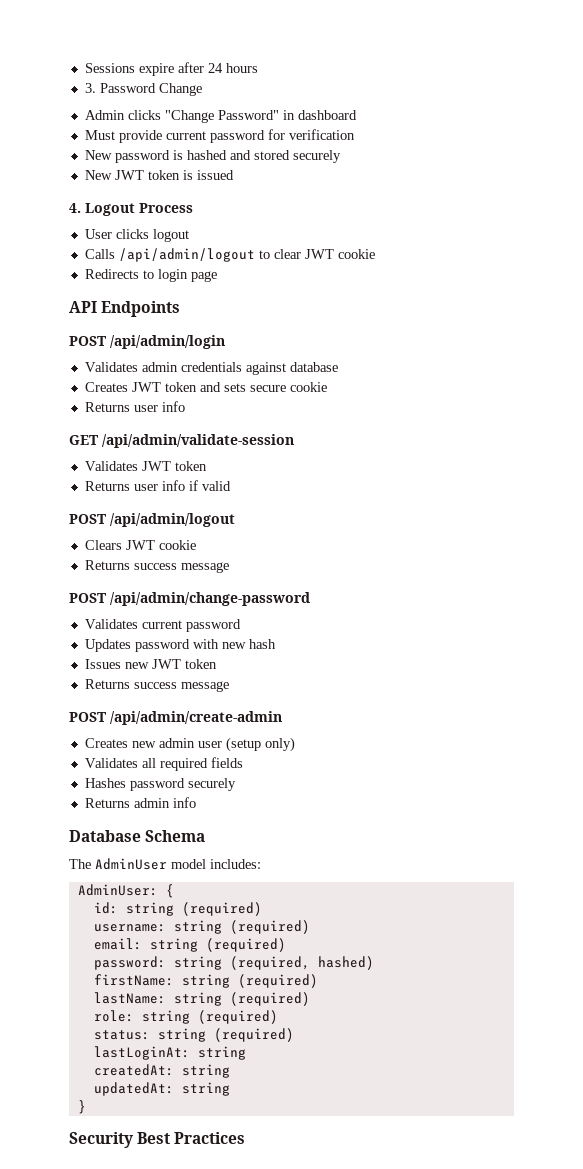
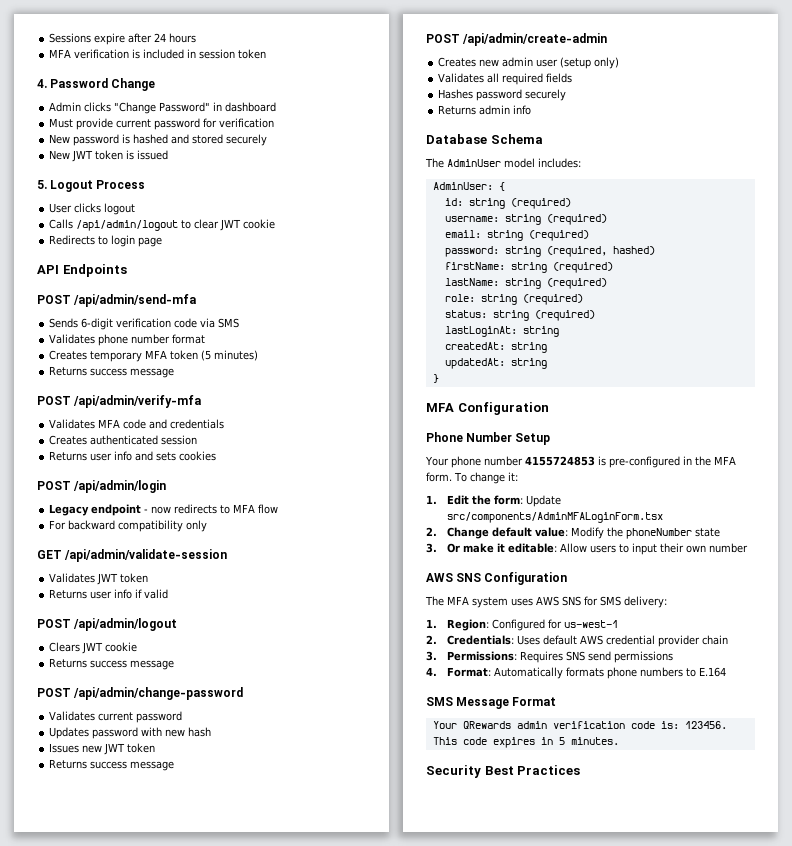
[84,83,96,93] 3. -> [49,49,267,59] [37,79,47,88] MFA verification is included in session token // 4.
[69,203,81,213] 4. -> [37,180,47,189] 5.
[110,335,225,349] [84,362,338,375] [84,382,327,392] [84,401,185,412] /api/admin/login // Validates admin credentials against database // Creates JWT token and sets secure cookie // Returns user info -> [73,294,197,307] [49,318,240,330] [49,334,206,346] [49,350,259,362] [49,366,175,378] [37,395,202,408] [49,419,225,429] [49,435,198,445] [49,451,217,461] [37,480,167,493] [49,504,279,516] [49,520,208,532] /api/admin/send-mfa // Sends 6-digit verification code via SMS // Validates phone number format // Creates temporary MFA token (5 minutes) // Returns success message // POST /api/admin/verify-mfa // Validates MFA code and credentials // Creates authenticated session // Returns user info and sets cookies // POST /api/admin/login // Legacy endpoint - now redirects to MFA flow // For backward compatibility only
(86, 1107) none -> [426,402,549,415] [426,432,551,445] [425,456,736,468] [426,472,518,484] [426,495,562,507] [447,512,664,523] [426,527,721,539] [426,543,749,555] [426,572,568,585] [425,596,667,608] [426,619,619,631] [426,635,729,647] [426,651,674,663] [426,667,727,679] [426,697,557,709] [432,721,727,729] [432,737,619,748] // MFA Configuration // Phone Number Setup // Your phone number 4155724853 is pre-configured in the MFA form. To change it: // 1. Edit the form: Update src/components/AdminMFALoginForm.tsx // 2. Change default value: Modify the phoneNumber state // 3. Or make it editable: Allow users to input their own number // AWS SNS Configuration // The MFA system uses AWS SNS for SMS delivery: // 1. Region: Configured for us-west-1 // 2. Credentials: Uses default AWS credential provider chain // 3. Permissions: Requires SNS send permissions // 4. Format: Automatically formats phone numbers to E.164 // SMS Message Format // Your QRewards admin verification code is: 123456. This code expires in 5 minutes.

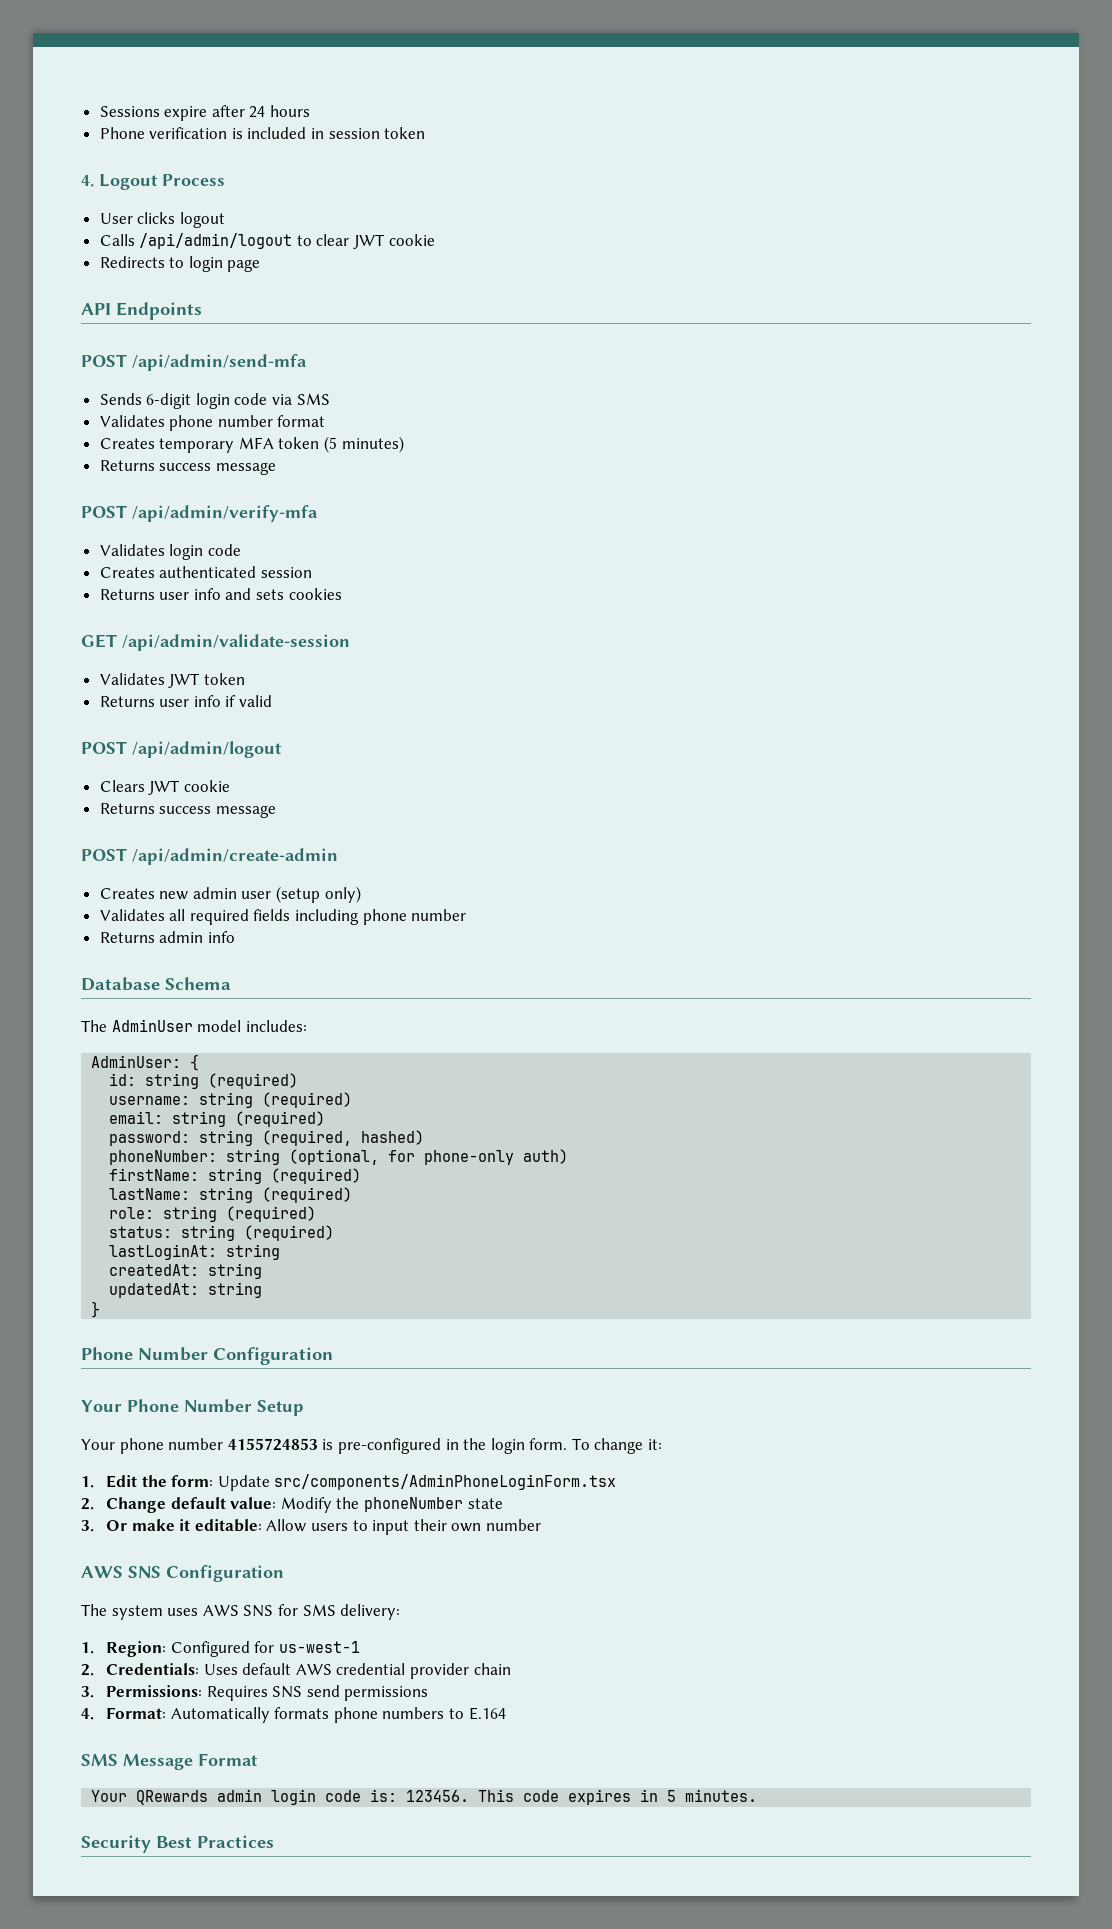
[49,49,72,58] MFA -> [99,127,145,139] Phone
[50,78,156,91] [49,102,277,114] [49,118,275,130] [49,134,268,146] [49,150,169,162] [37,180,47,189] Password Change // Admin clicks "Change Password" in dashboard // Must provide current password for verification // New password is hashed and stored securely // New JWT token is issued // 5. -> (94, 181) none
[116,318,172,328] verification -> [195,393,230,409] login
[98,419,225,429] MFA code and credentials -> [169,544,241,560] login code
[37,480,167,493] [49,504,279,516] [49,520,208,532] // POST /api/admin/login // Legacy endpoint - now redirects to MFA flow // For backward compatibility only -> (342, 594) none
[37,687,244,700] [49,711,183,723] [49,727,212,739] [49,743,156,755] [49,759,175,771] // POST /api/admin/change-password // Validates current password // Updates password with new hash // Issues new JWT token // Returns success message -> (276, 811) none
[438,89,567,101] // Hashes password securely -> [295,909,467,925] including phone number
(655, 250) none -> [109,1149,569,1165] // phoneNumber: string (optional, for phone-only auth)
[426,402,549,415] MFA Configuration // -> [81,1347,333,1365] [81,1400,122,1412] Phone Number Configuration // Your
[713,456,736,465] MFA -> [490,1438,525,1454] login
[447,512,664,523] src/components/AdminMFALoginForm.tsx -> [274,1474,617,1490] src/components/AdminPhoneLoginForm.tsx
[447,596,469,605] MFA -> (107, 1610) none
[552,721,625,729] verification -> [271,1789,317,1805] login

